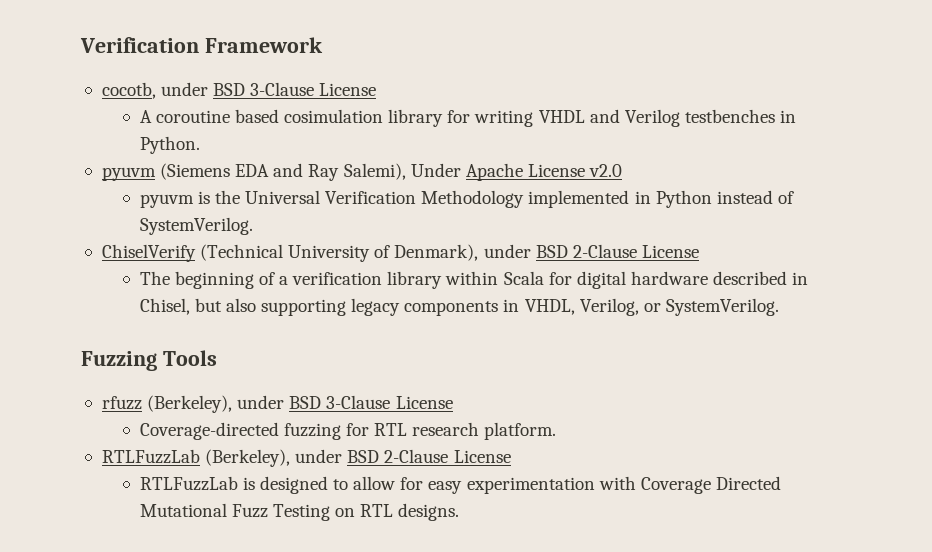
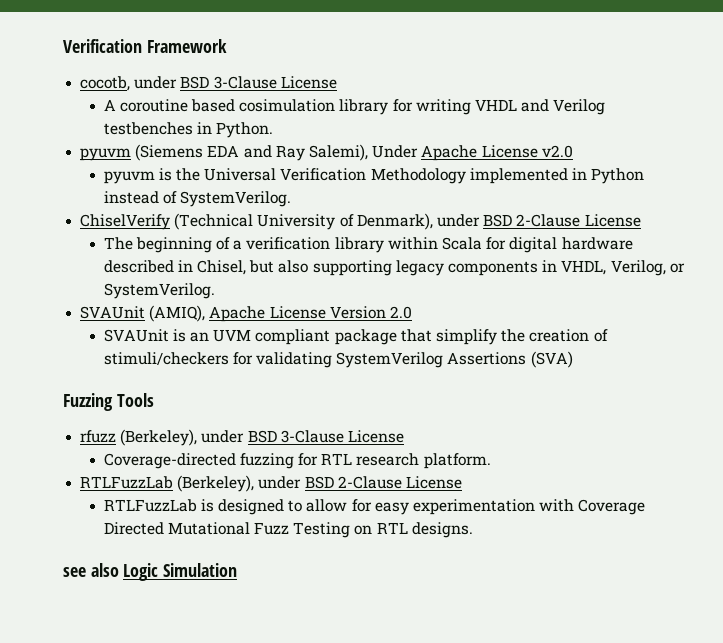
(779, 307) none -> [80,305,412,322] [103,329,608,345] [103,351,573,368] // SVAUnit (AMIQ), Apache License Version 2.0 // SVAUnit is an UVM compliant package that simplify the creation of stimuli/checkers for validating SystemVerilog Assertions (SVA)
(460, 512) none -> [63,563,238,581] // see also Logic Simulation

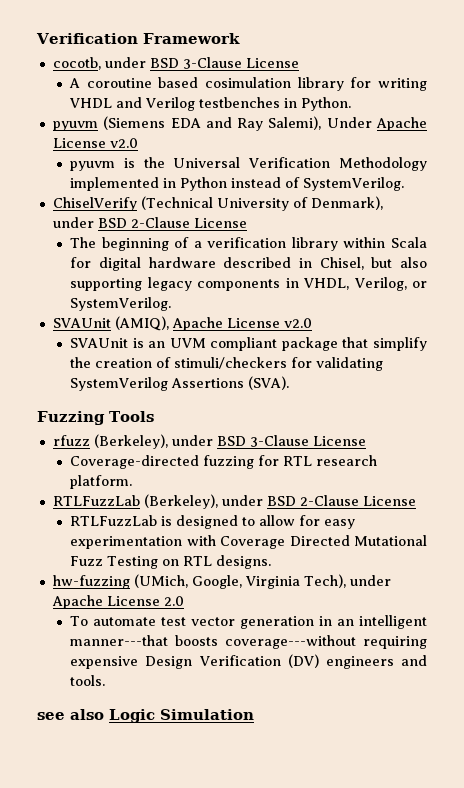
[329,306,412,319] Version 2.0 -> [283,318,312,328] v2.0
[530,351,573,368] (SVA) -> [248,376,290,390] (SVA).
(473, 530) none -> [52,574,391,589] [51,595,184,609] [70,615,427,629] [70,635,427,649] [70,654,427,669] [70,675,106,686] // hw-fuzzing (UMich, Google, Virginia Tech), under Apache License 2.0 // To automate test vector generation in an intelligent manner---that boosts coverage---without requiring expensive Design Verification (DV) engineers and tools.

